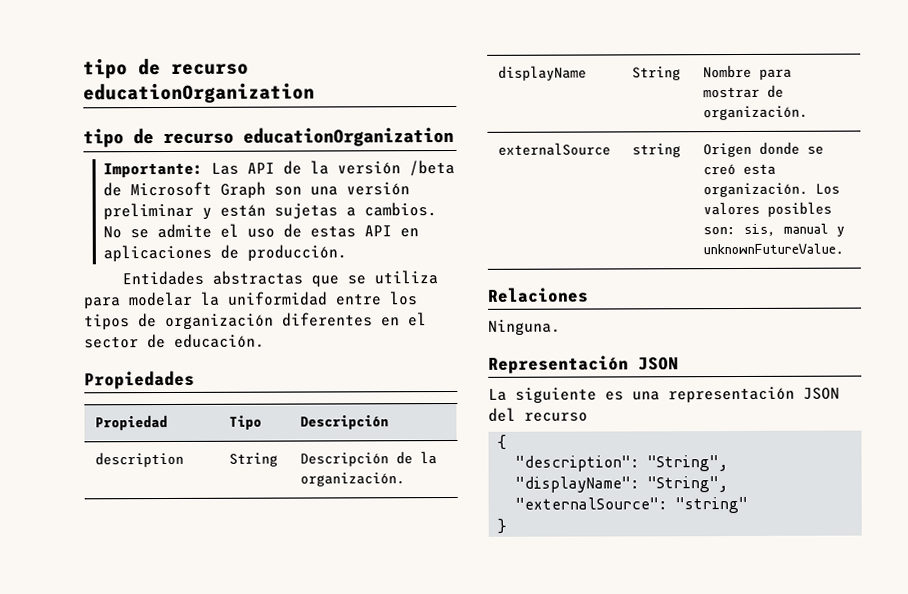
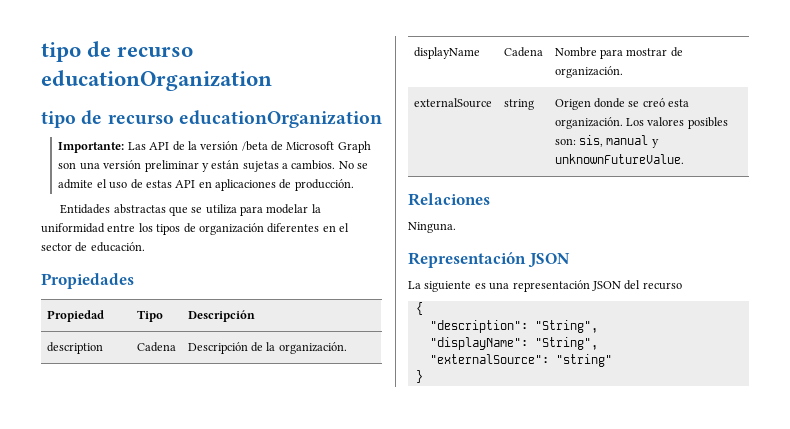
[228,452,278,467] String -> [136,342,176,352] Cadena
[631,66,681,81] String -> [503,47,543,57] Cadena

